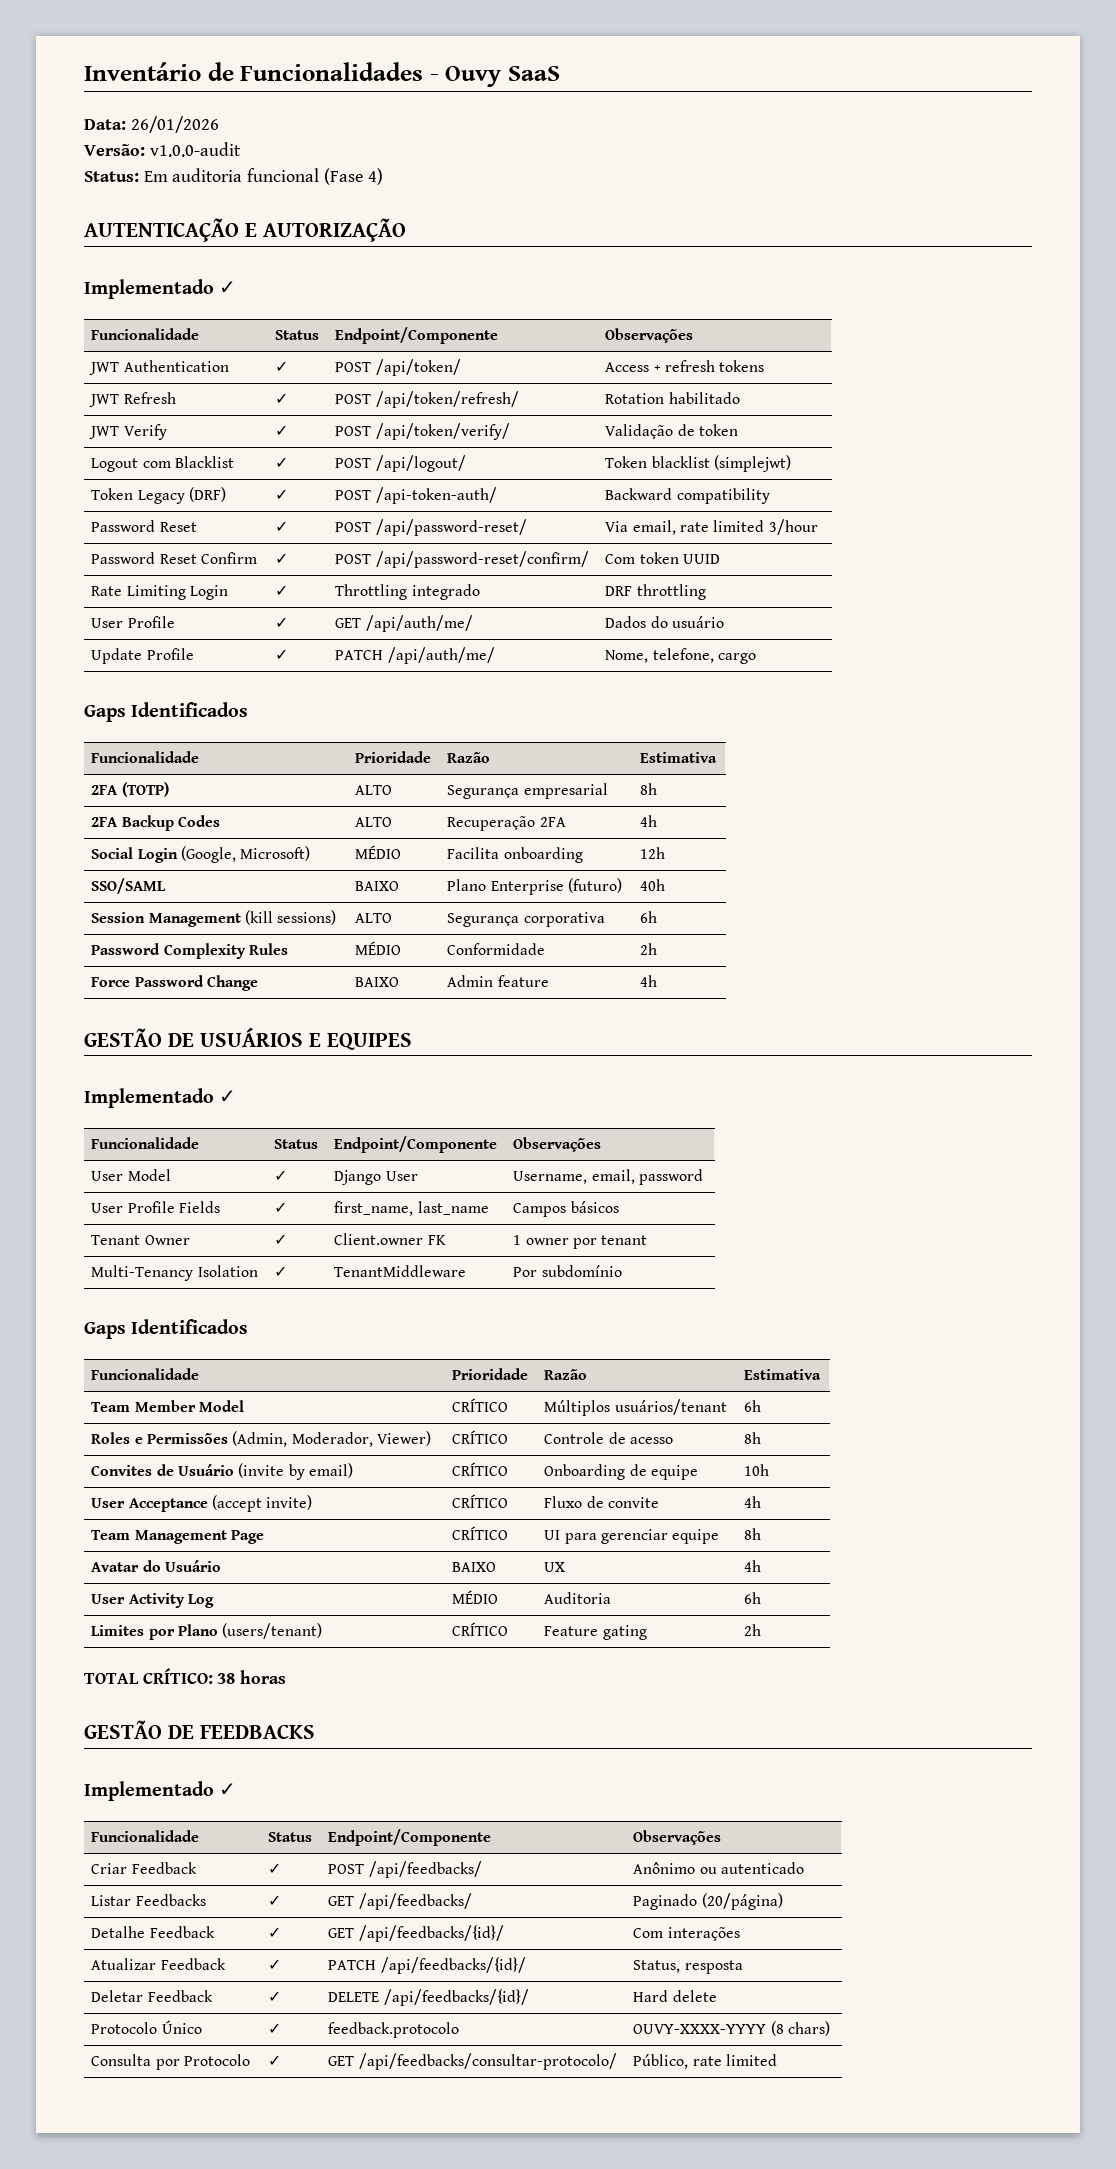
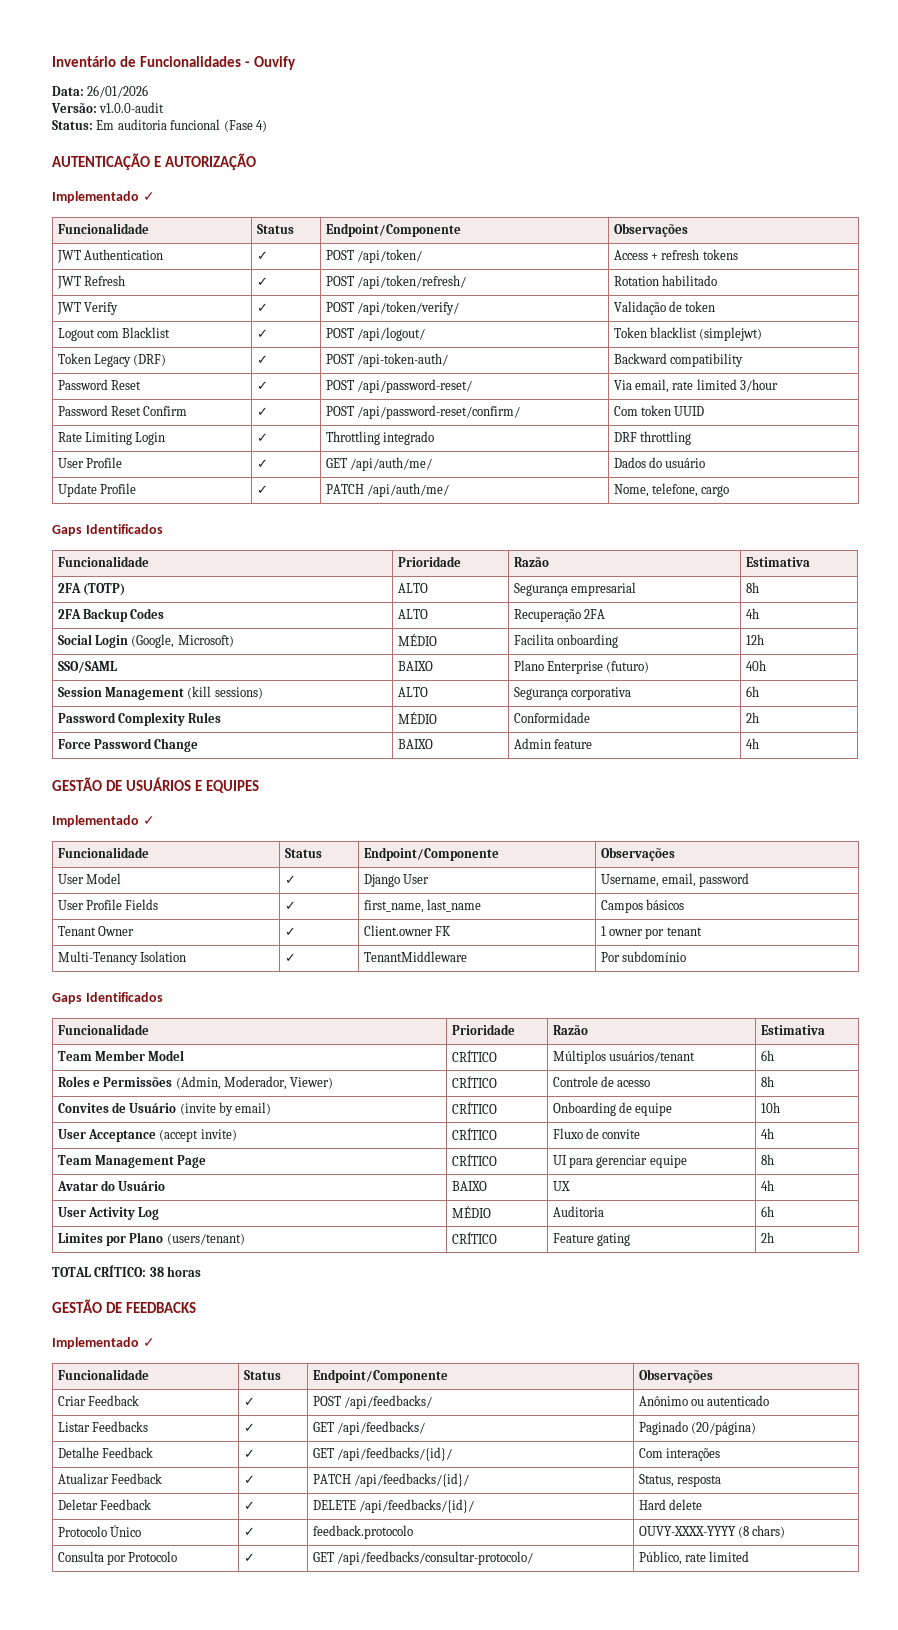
[445,66,561,87] Ouvy SaaS -> [254,56,297,70] Ouvify

